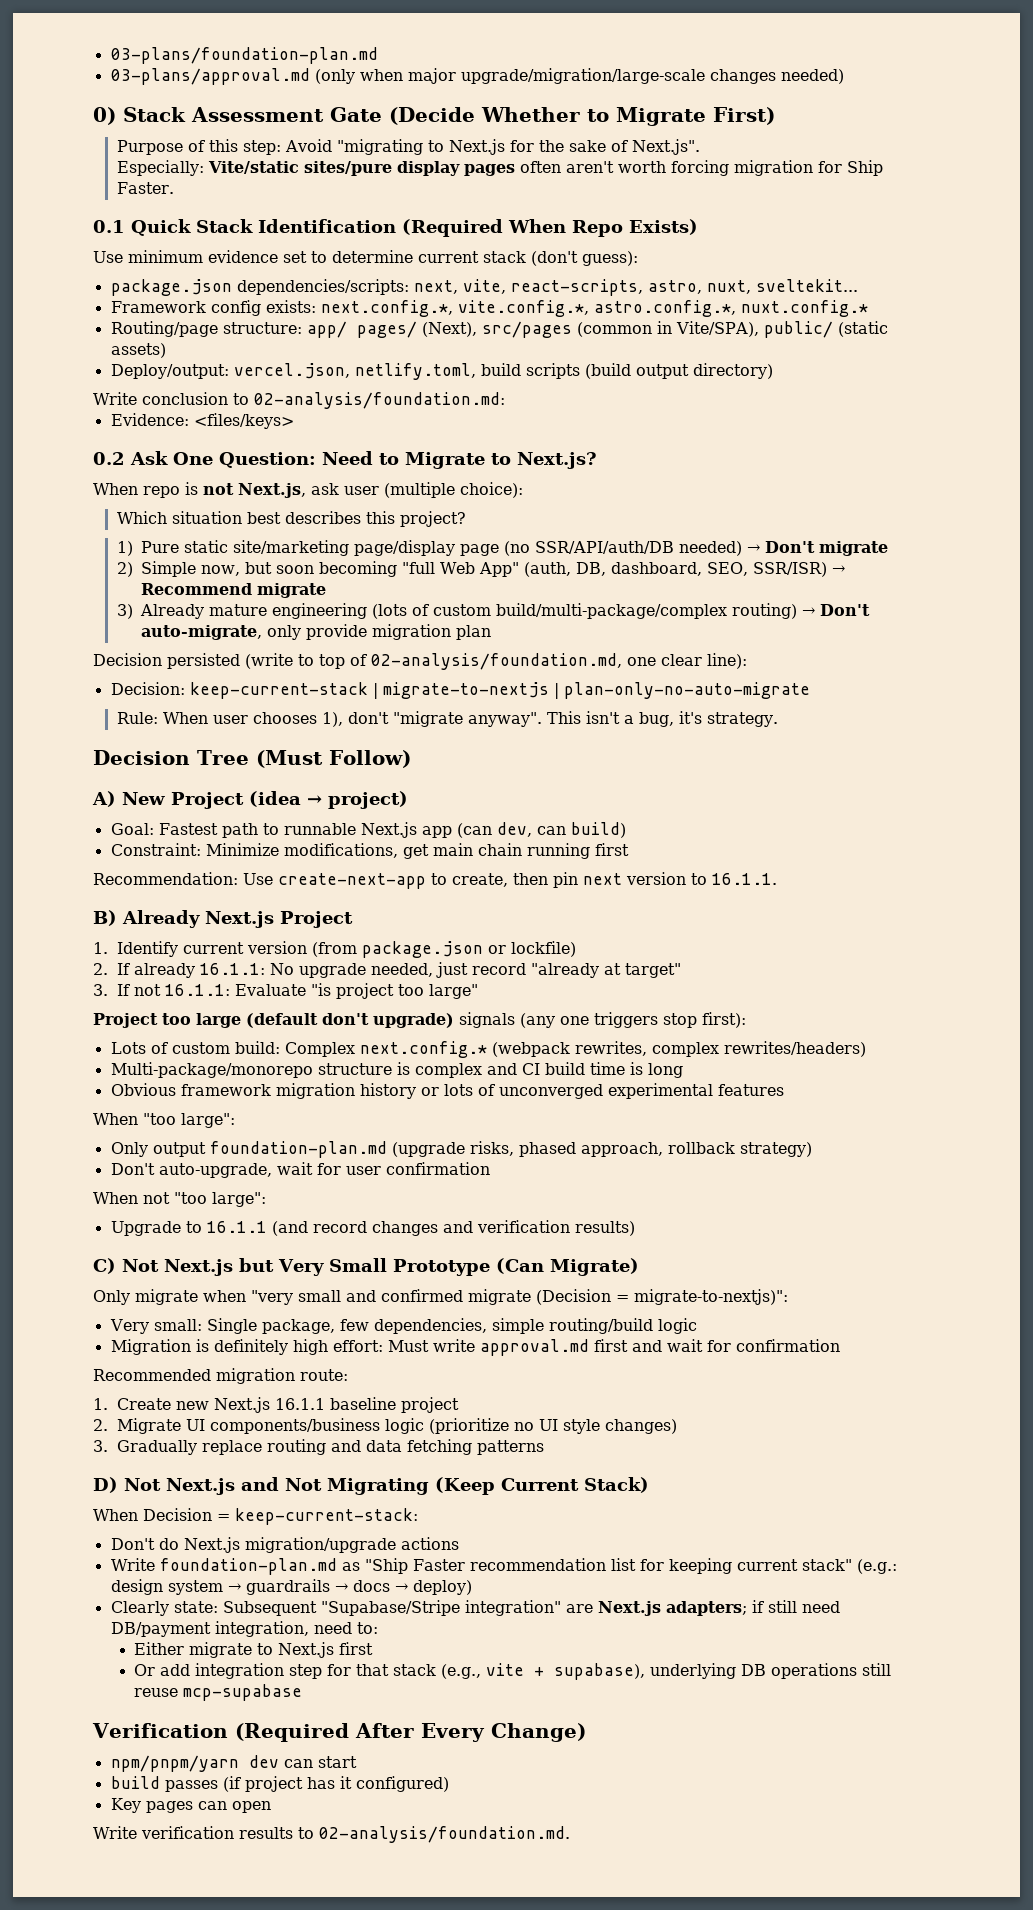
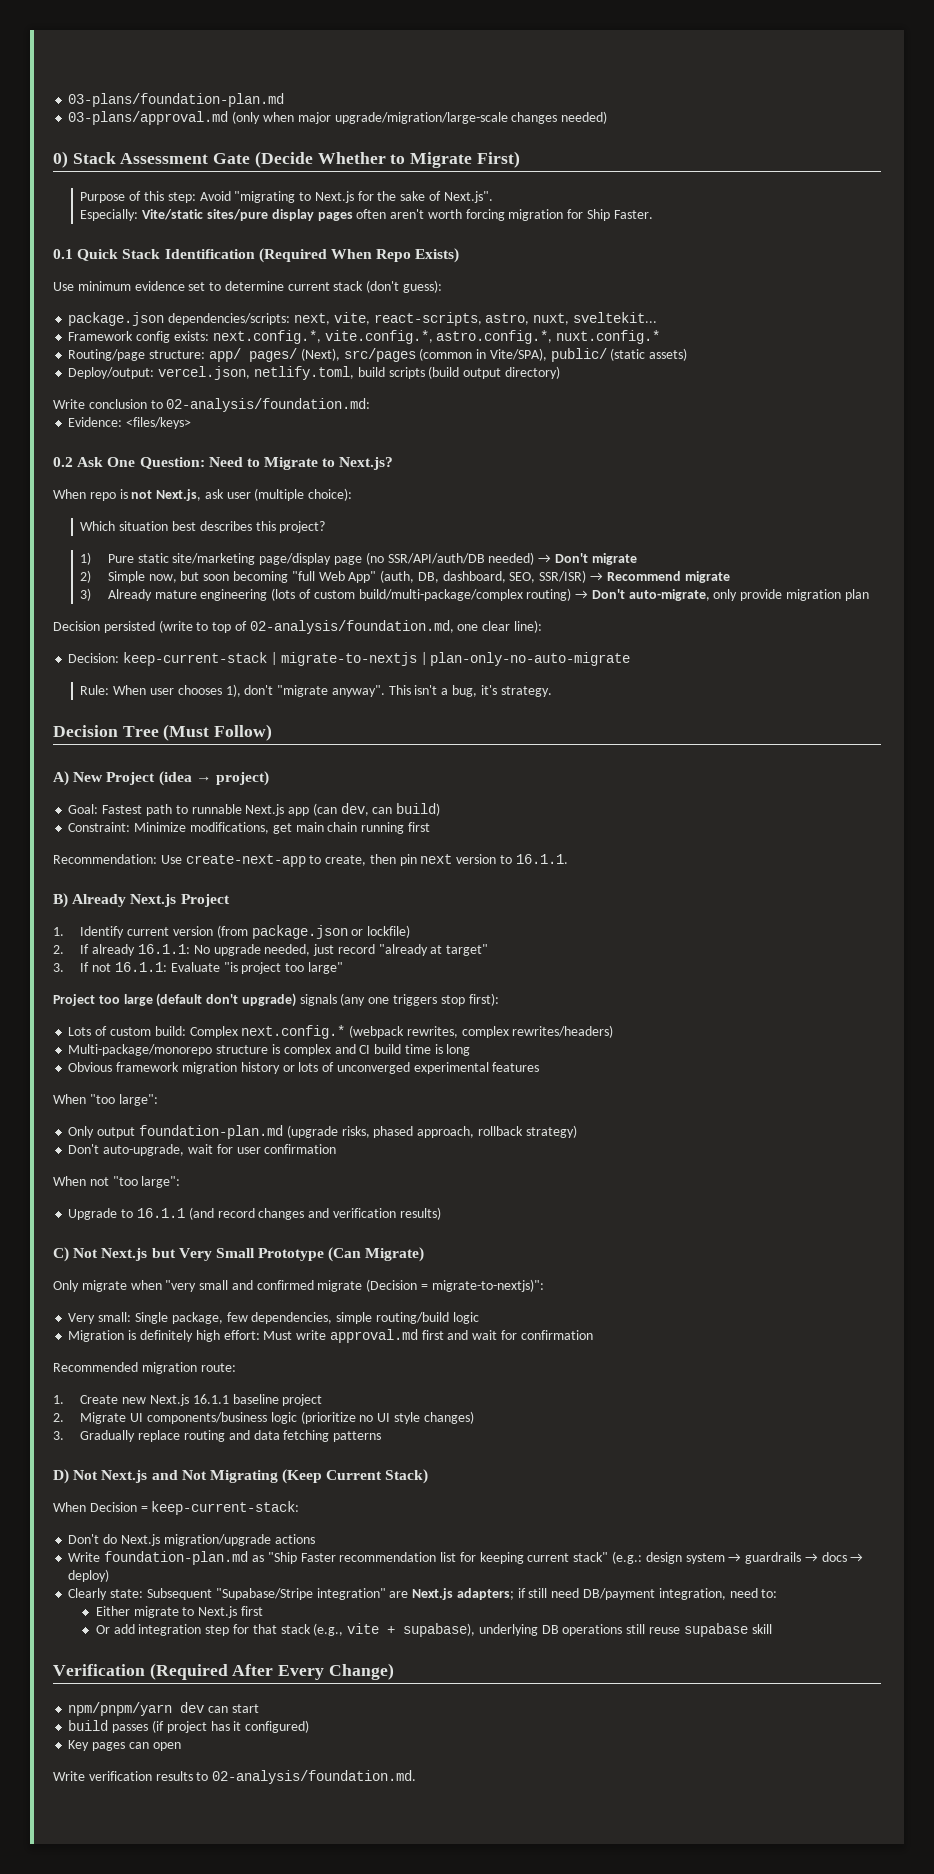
[183,1684,303,1701] mcp-supabase -> [683,1623,772,1637] supabase skill

